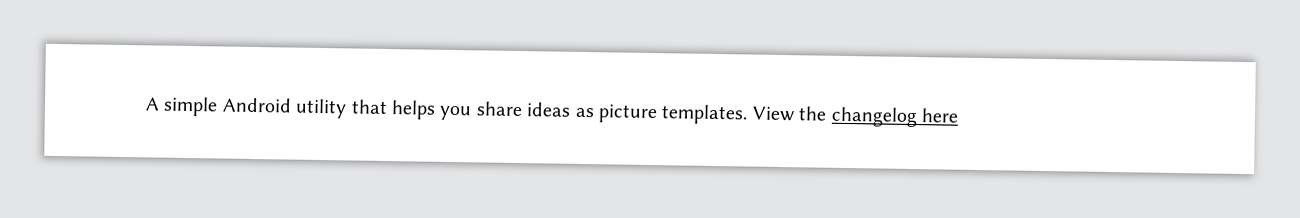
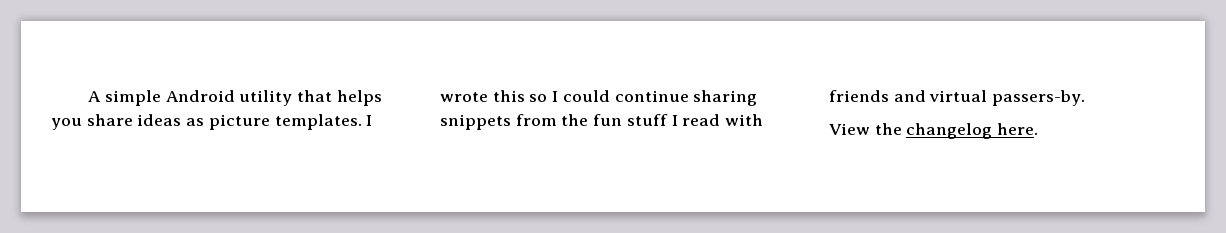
(749, 114) none -> [366,115,373,126] [440,90,758,106] [440,114,764,130] [829,90,1086,106] I wrote this so I could continue sharing snippets from the fun stuff I read with friends and virtual passers-by. //
[920,108,959,123] here -> [997,123,1039,135] here.

